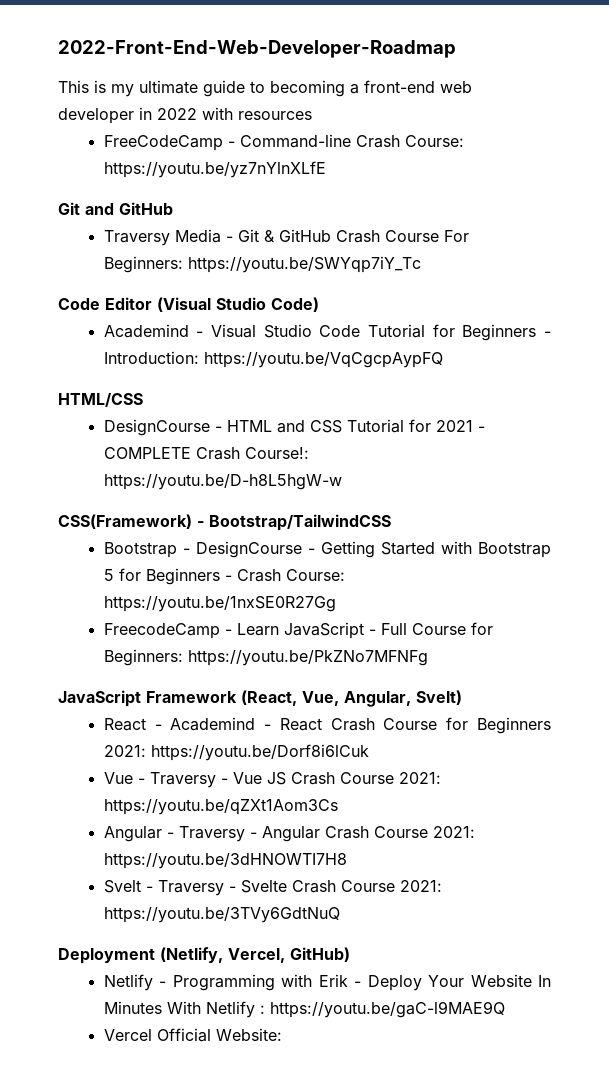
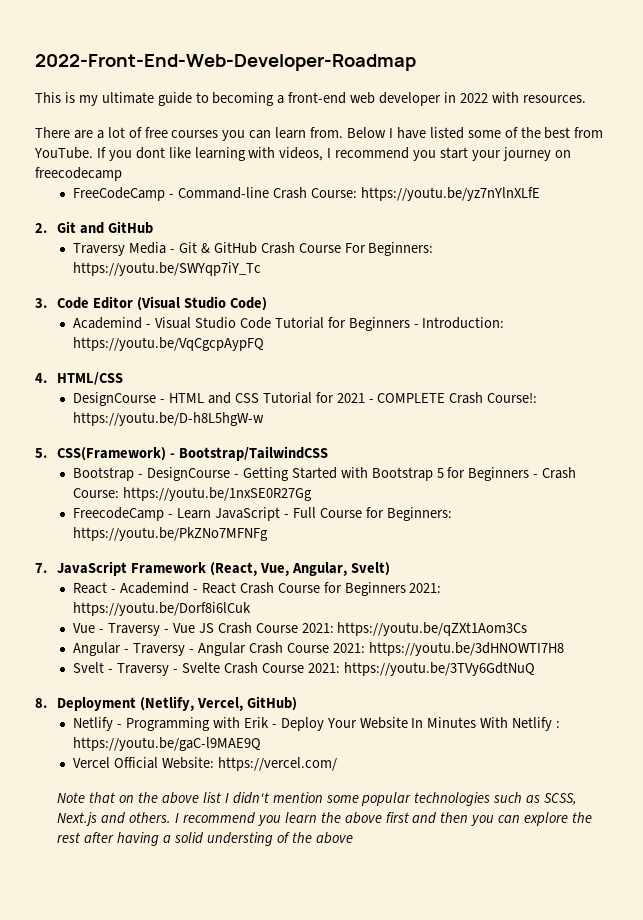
[238,111,312,120] resources -> [522,95,586,103] [35,127,604,141] [34,147,571,161] [35,167,122,181] resources. // There are a lot of free courses you can learn from. Below I have listed some of the best from YouTube. If you dont like learning with videos, I recommend you start your journey on freecodecamp
(326, 169) none -> [35,223,47,233] 2.
(421, 264) none -> [35,298,47,308] 3.
(443, 360) none -> [35,373,47,383] 4.
(342, 482) none -> [35,448,47,458] 5.
(428, 658) none -> [35,563,47,573] 7.
(340, 915) none -> [35,698,47,708] 8.
(282, 1034) none -> [217,757,337,771] [57,792,578,806] [57,812,593,826] [57,832,353,846] https://vercel.com/ // Note that on the above list I didn't mention some popular technologies such as SCSS, Next.js and others. I recommend you learn the above first and then you can explore the rest after having a solid understing of the above

